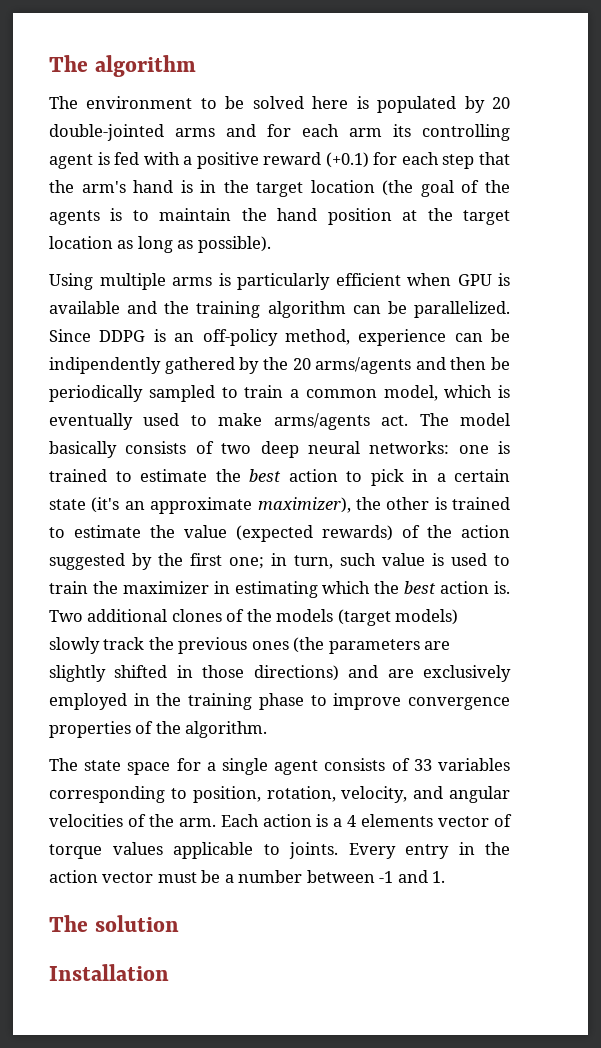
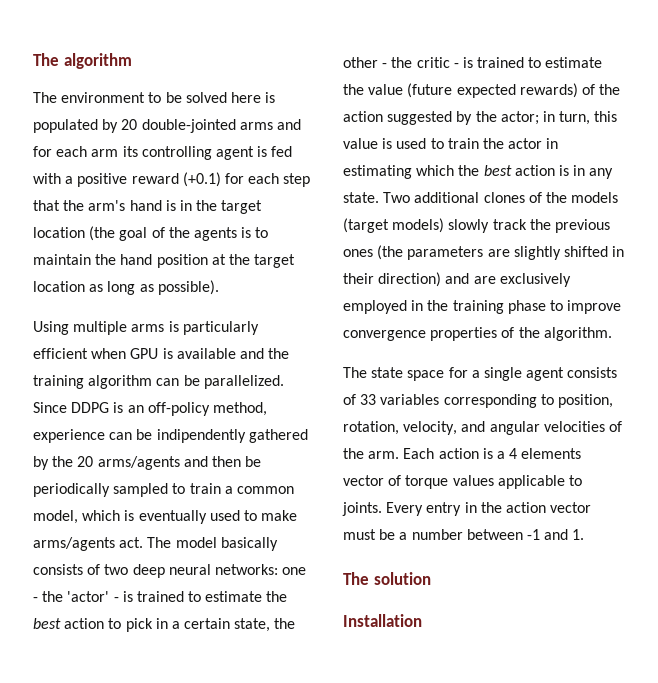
(489, 449) none -> [33,591,119,602] - the 'actor' -
[49,497,430,514] state (it's an approximate maximizer), the other -> [234,618,296,632] [343,57,459,68] state, the other - the critic -
[236,525,313,542] (expected -> [407,83,516,98] (future expected
[190,553,264,569] first one; -> [500,111,539,125] actor;
[340,553,376,566] such -> [594,111,618,122] this
[122,581,209,594] maximizer -> [508,138,543,149] actor
[494,581,511,594] is. -> [558,165,614,179] [343,192,379,203] is in any state.
[202,665,339,681] those directions) -> [343,272,442,287] their direction)

